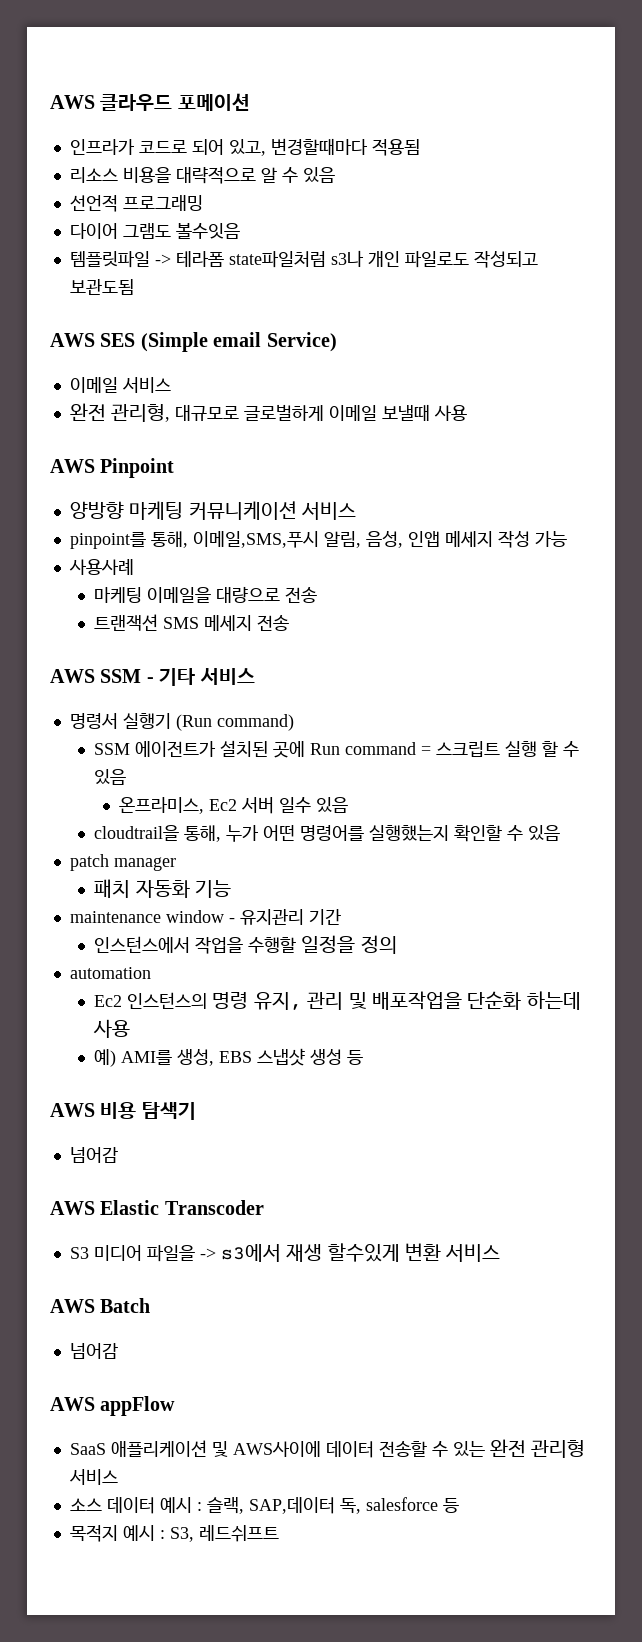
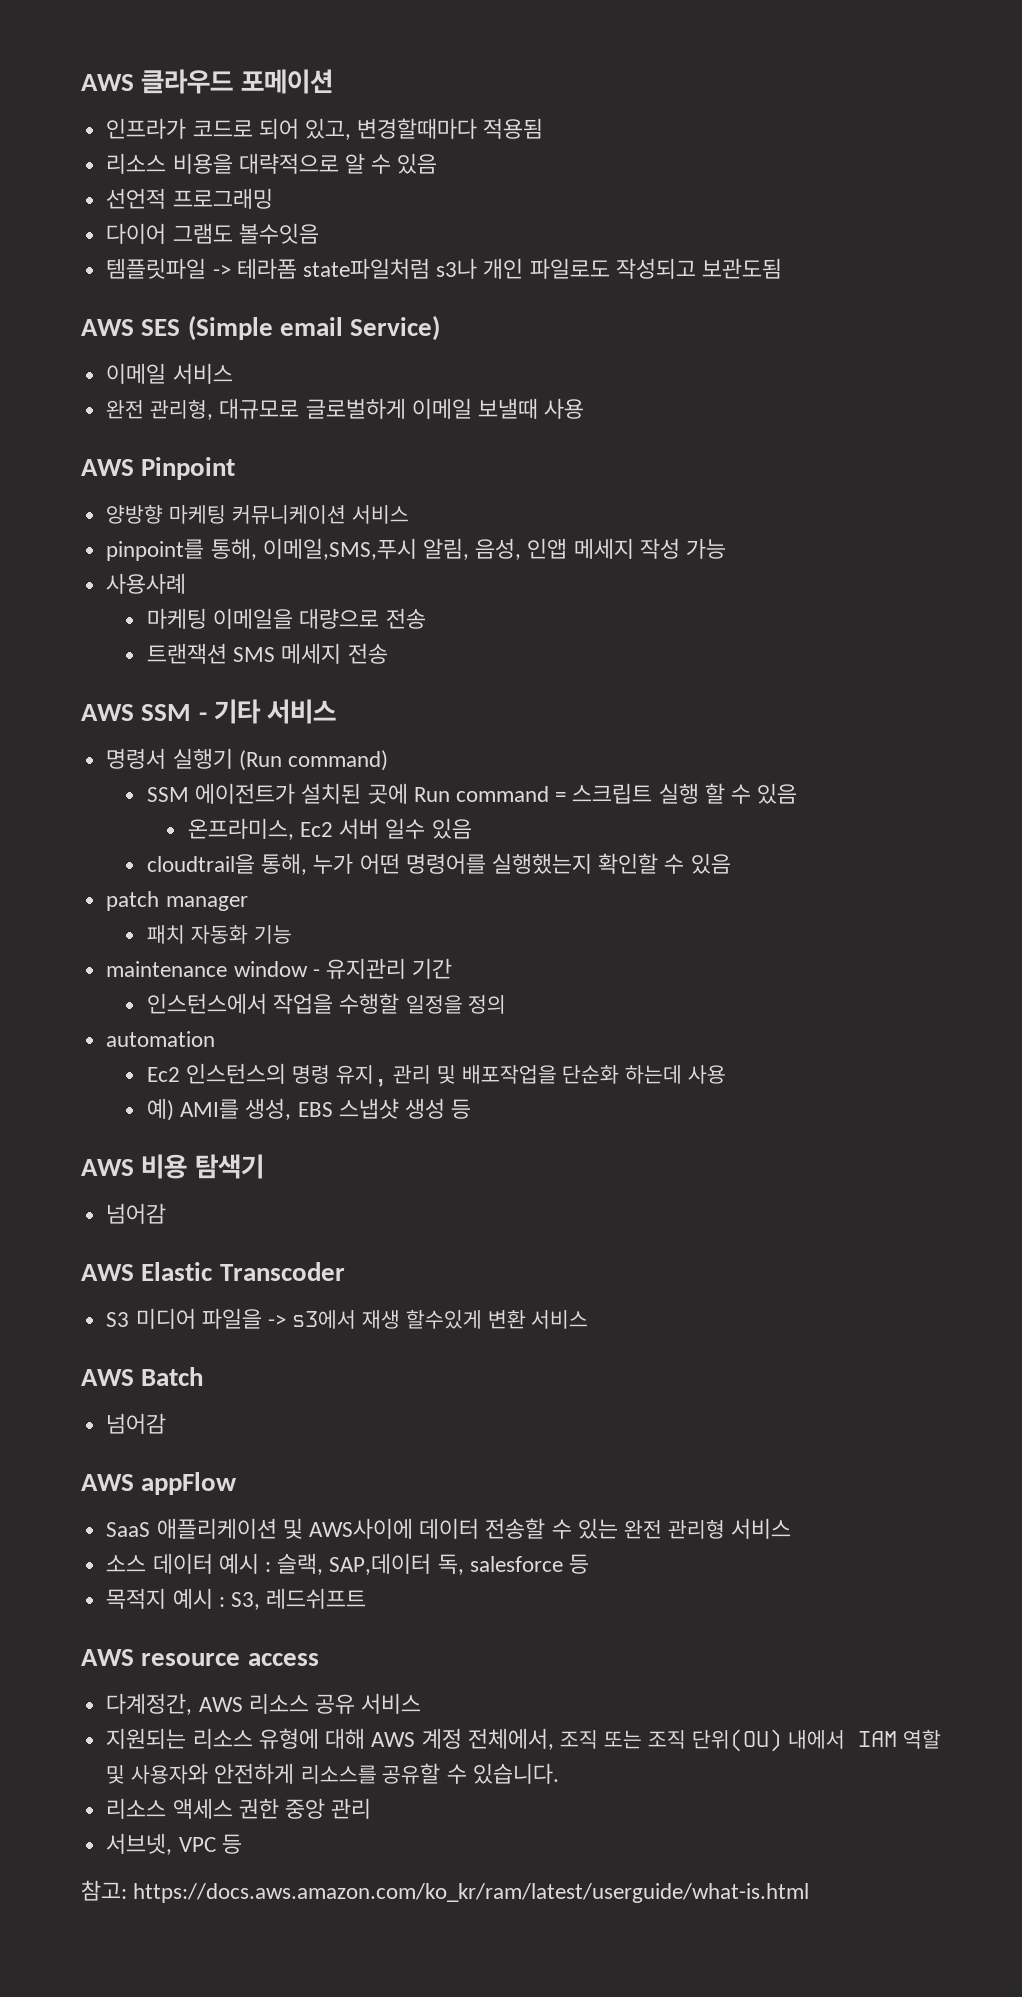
(279, 1533) none -> [81,1649,319,1666] [106,1693,422,1715] [106,1728,942,1752] [106,1763,559,1784] [106,1798,372,1819] [106,1833,242,1855] [81,1880,810,1903] // AWS resource access // 다계정간, AWS 리소스 공유 서비스 // 지원되는 리소스 유형에 대해 AWS 계정 전체에서, 조직 또는 조직 단위(OU) 내에서 IAM 역할 및 사용자와 안전하게 리소스를 공유할 수 있습니다. // 리소스 액세스 권한 중앙 관리 // 서브넷, VPC 등 // 참고: https://docs.aws.amazon.com/ko_kr/ram/latest/userguide/what-is.html

